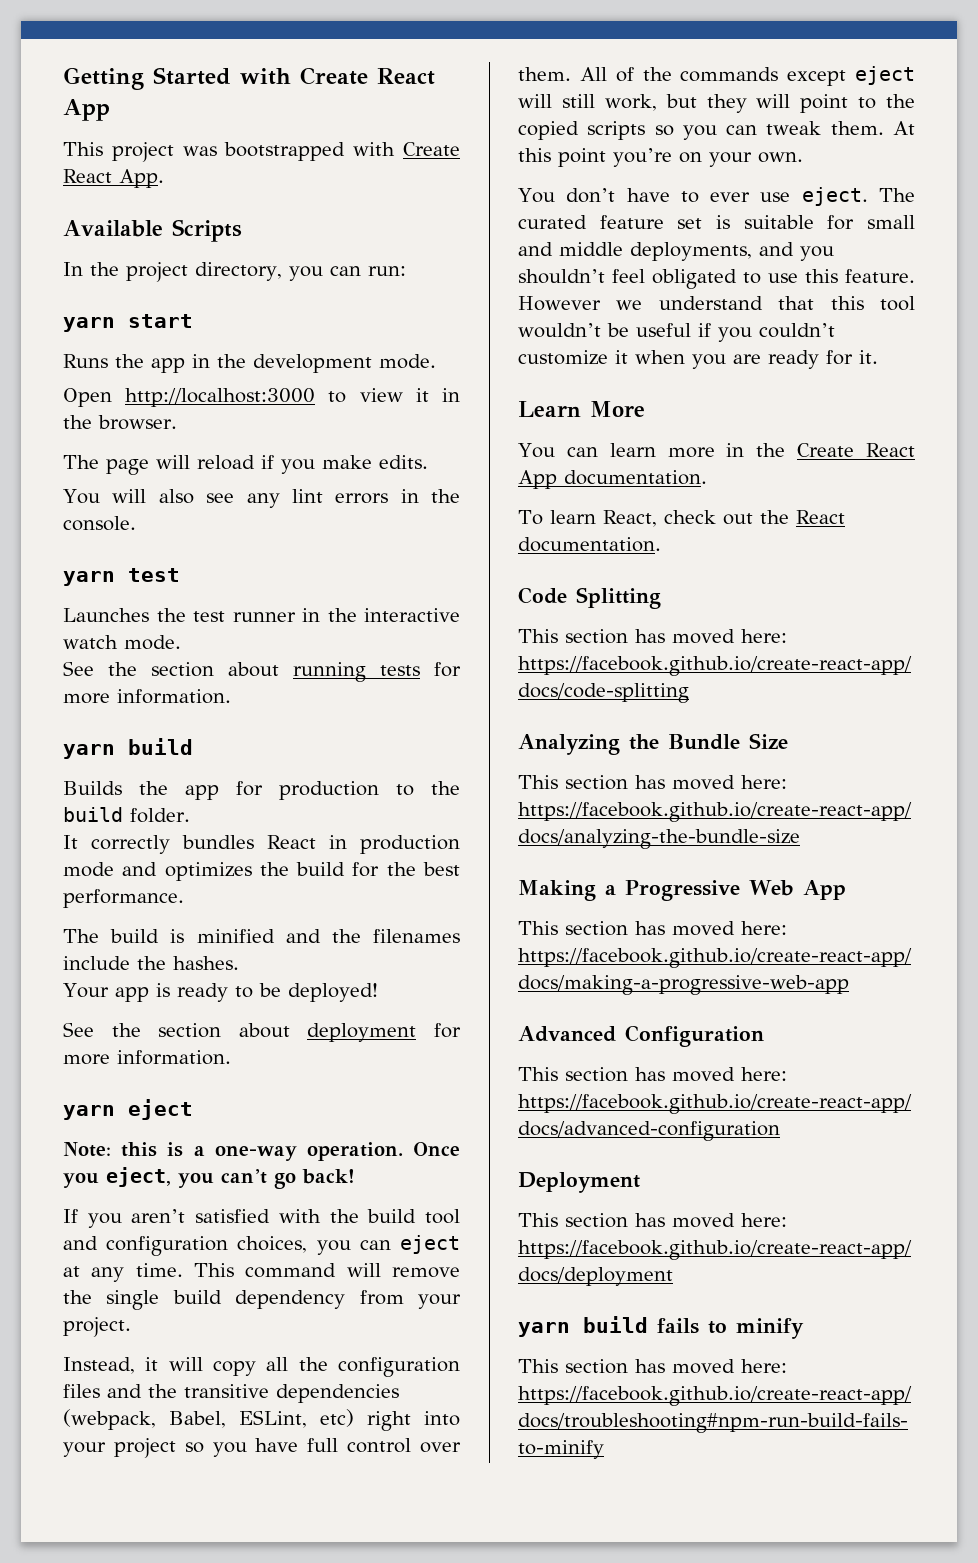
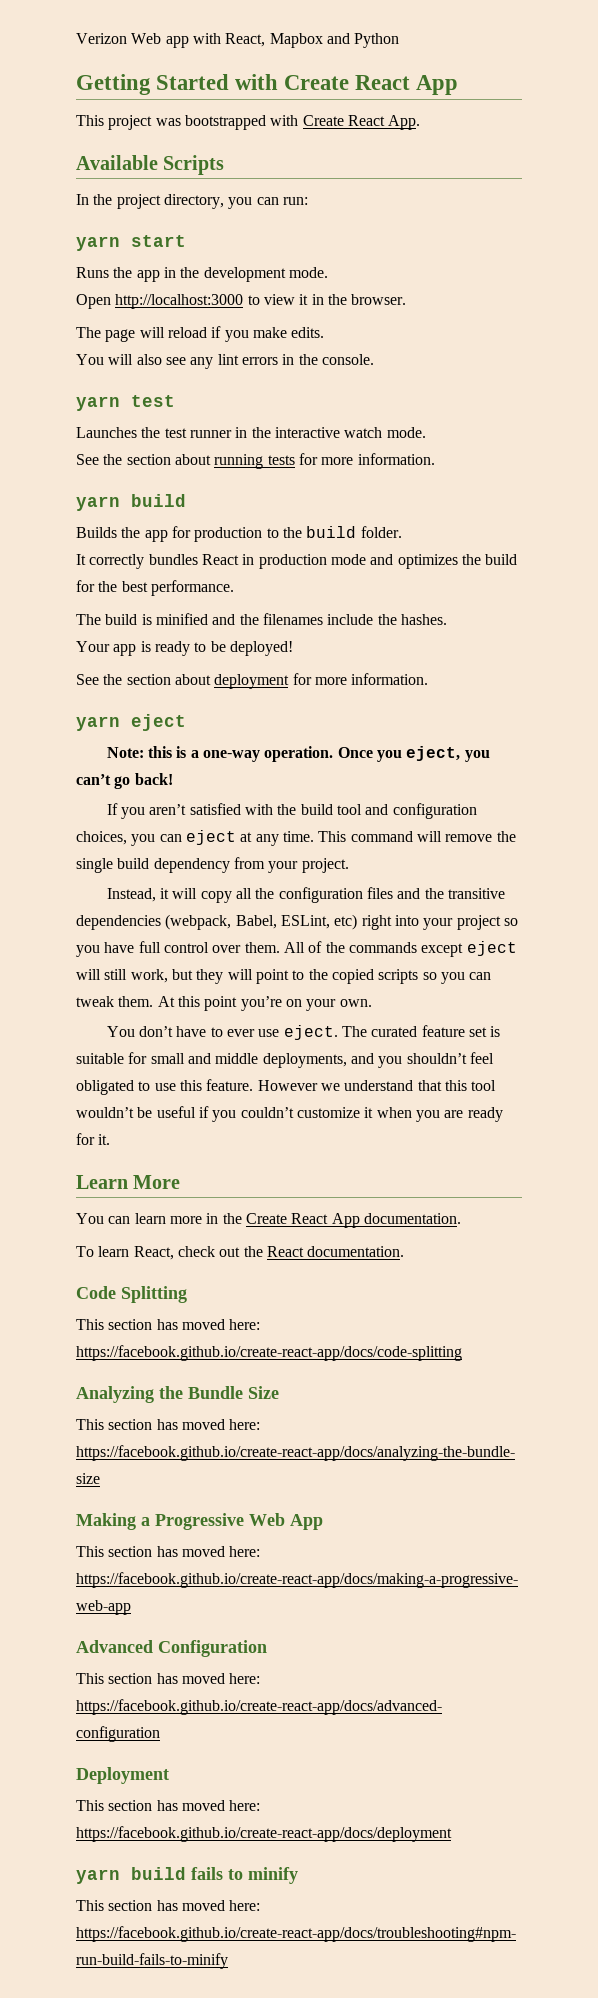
(63, 78) none -> [76,33,400,48] Verizon Web app with React, Mapbox and Python //

